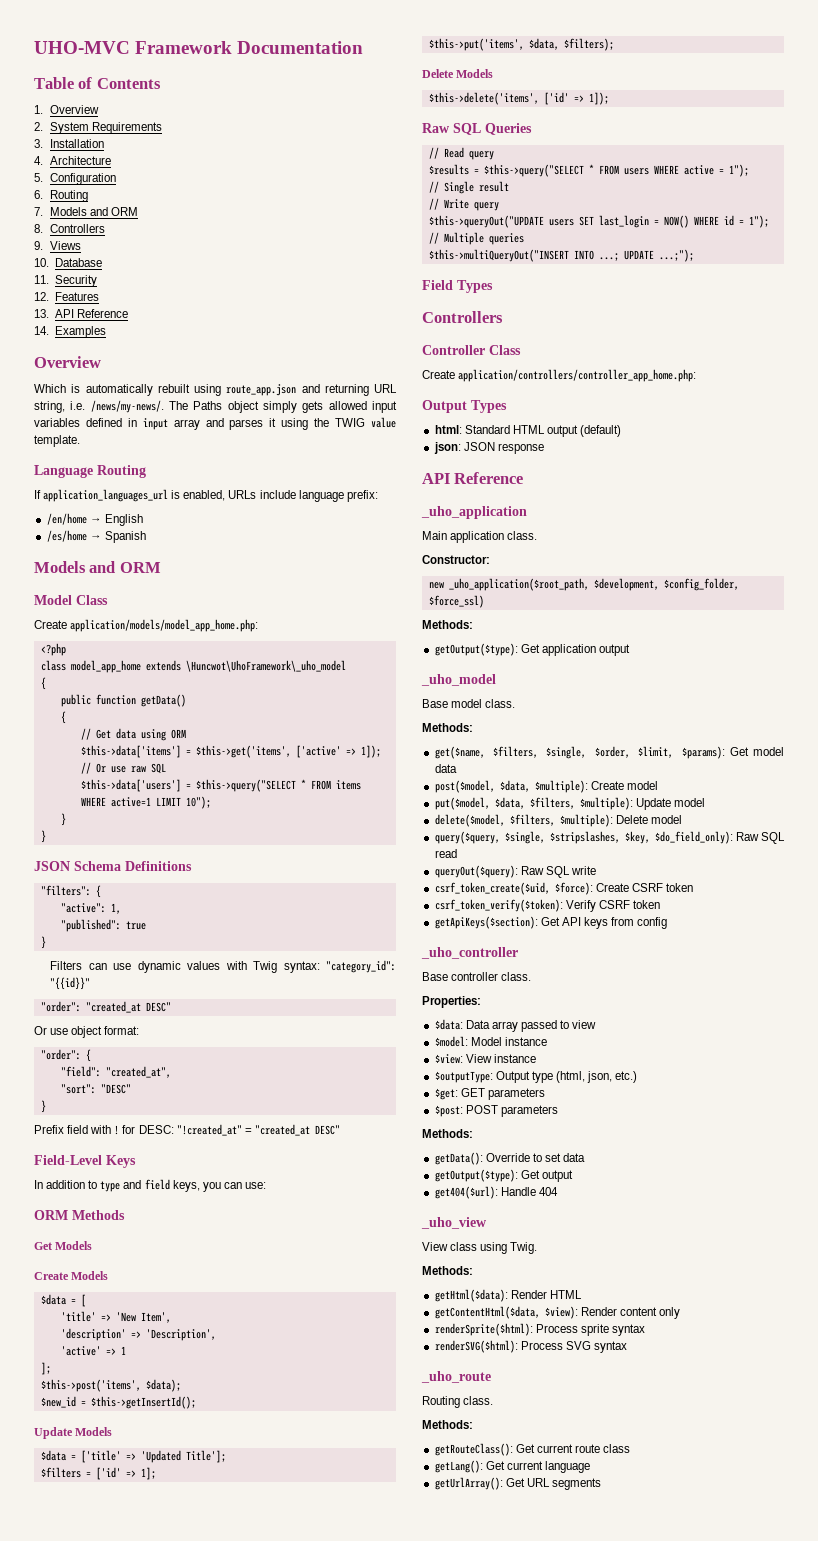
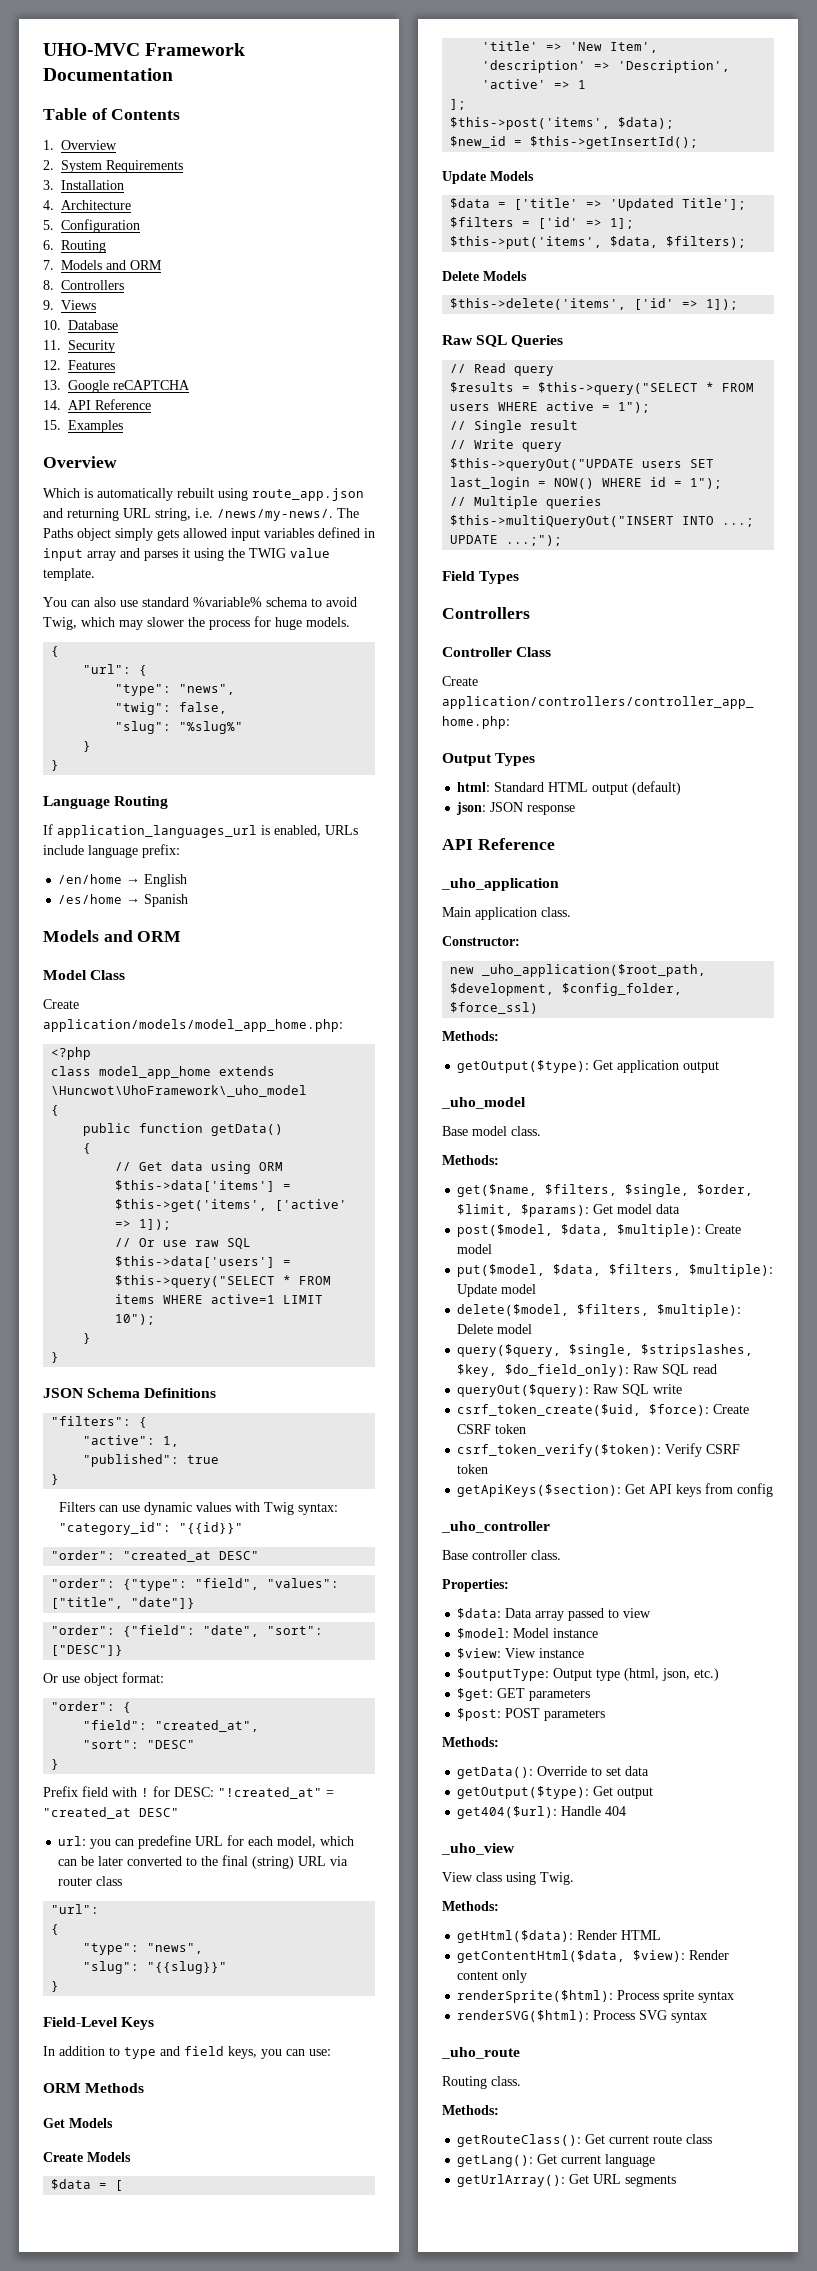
[54,309,128,318] [34,326,49,335] API Reference // 14. -> [68,380,190,393] [43,399,151,410] [43,420,61,430] Google reCAPTCHA // 14. API Reference // 15.
(80, 441) none -> [43,597,357,607] [43,616,350,630] [51,646,60,657] [83,664,148,676] [115,684,236,696] [115,702,228,715] [115,721,244,734] [83,741,92,752] [51,760,60,771] // You can also use standard %variable% schema to avoid Twig, which may slower the process for huge models. // { // "url": { // "type": "news", // "twig": false, // "slug": "%slug%" // } // }
(171, 1007) none -> [51,1578,340,1591] [51,1597,196,1609] [51,1625,324,1637] [51,1645,124,1656] // "order": {"type": "field", "values": ["title", "date"]} // "order": {"field": "date", "sort": ["DESC"]}
(340, 1130) none -> [58,1835,355,1849] [58,1855,349,1869] [58,1876,123,1886] [51,1904,100,1914] [51,1924,60,1935] [83,1943,204,1955] [83,1961,228,1974] [51,1981,60,1992] // url: you can predefine URL for each model, which can be later converted to the final (string) URL via router class // "url": // { // "type": "news", // "slug": "{{slug}}" // }

